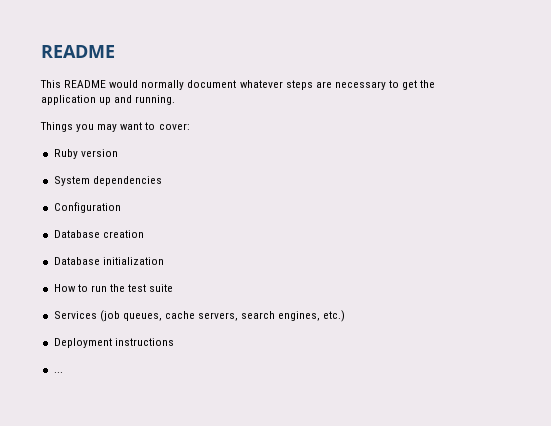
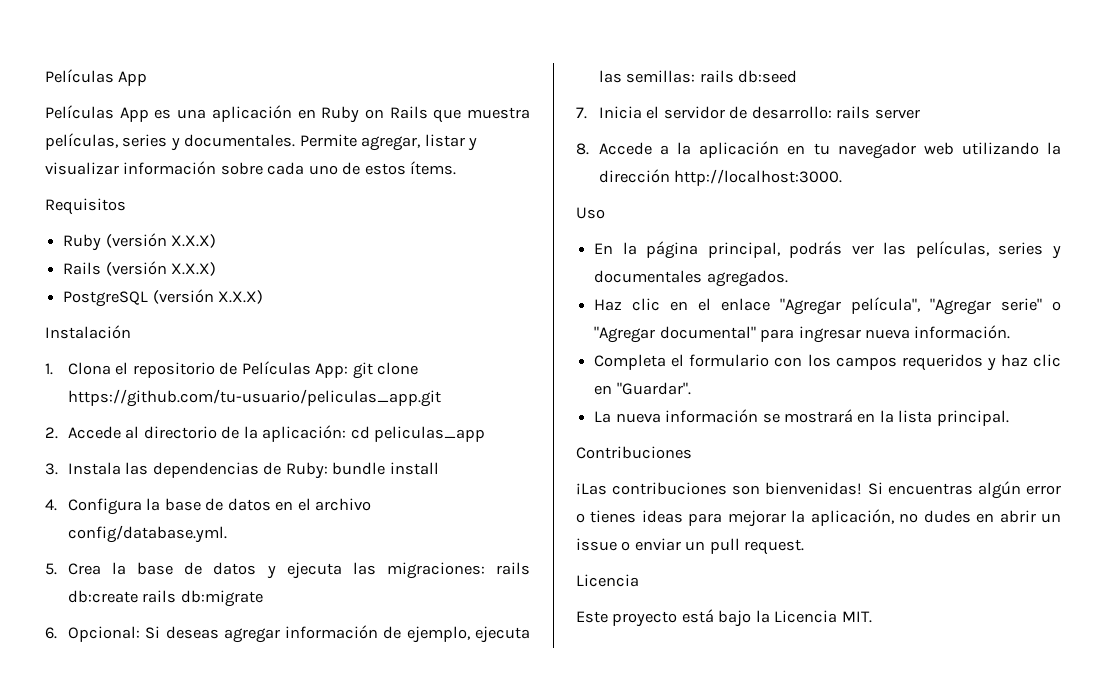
[41,45,115,58] [40,80,436,90] [41,95,176,105] [40,122,190,132] [53,149,118,159] [53,176,162,186] [53,202,121,213] [53,230,144,238] [53,257,164,265] [53,284,174,292] [53,310,346,322] [53,338,174,348] [53,372,63,373] README // This README would normally document whatever steps are necessary to get the application up and running. // Things you may want to cover: // Ruby version // System dependencies // Configuration // Database creation // Database initialization // How to run the test suite // Services (job queues, cache servers, search engines, etc.) // Deployment instructions // ... -> [45,69,148,86] [45,105,530,123] [45,133,478,151] [45,161,457,175] [45,198,126,215] [63,233,217,251] [63,261,217,276] [63,289,264,307] [45,325,131,339] [45,361,419,379] [68,389,442,407] [45,425,486,442] [45,462,439,479] [45,498,372,515] [68,525,228,543] [45,562,531,579] [68,590,263,607] [45,625,530,643] [599,70,798,83] [576,106,920,119] [576,141,1061,159] [599,169,843,186] [576,207,605,219] [594,241,1061,259] [594,270,788,287] [594,297,1061,315] [594,325,1011,343] [594,354,1061,371] [594,382,691,395] [594,409,1009,426] [576,446,692,459] [576,481,1061,499] [576,509,1061,527] [576,538,805,555] [576,574,639,587] [576,609,872,627] Películas App // Películas App es una aplicación en Ruby on Rails que muestra películas, series y documentales. Permite agregar, listar y visualizar información sobre cada uno de estos ítems. // Requisitos // Ruby (versión X.X.X) // Rails (versión X.X.X) // PostgreSQL (versión X.X.X) // Instalación // 1. Clona el repositorio de Películas App: git clone https://github.com/tu-usuario/peliculas_app.git // 2. Accede al directorio de la aplicación: cd peliculas_app // 3. Instala las dependencias de Ruby: bundle install // 4. Configura la base de datos en el archivo config/database.yml. // 5. Crea la base de datos y ejecuta las migraciones: rails db:create rails db:migrate // 6. Opcional: Si deseas agregar información de ejemplo, ejecuta las semillas: rails db:seed // 7. Inicia el servidor de desarrollo: rails server // 8. Accede a la aplicación en tu navegador web utilizando la dirección http://localhost:3000. // Uso // En la página principal, podrás ver las películas, series y documentales agregados. // Haz clic en el enlace "Agregar película", "Agregar serie" o "Agregar documental" para ingresar nueva información. // Completa el formulario con los campos requeridos y haz clic en "Guardar". // La nueva información se mostrará en la lista principal. // Contribuciones // ¡Las contribuciones son bienvenidas! Si encuentras algún error o tienes ideas para mejorar la aplicación, no dudes en abrir un issue o enviar un pull request. // Licencia // Este proyecto está bajo la Licencia MIT.

